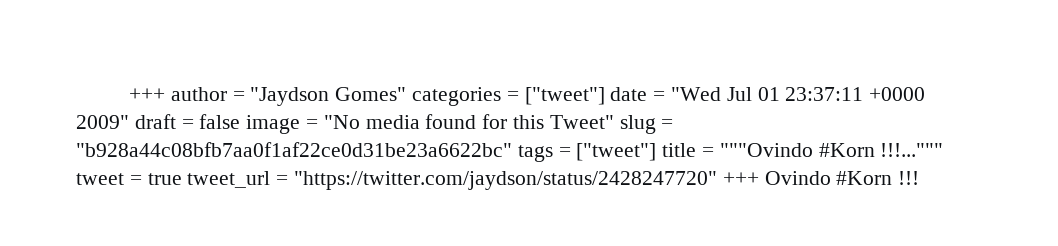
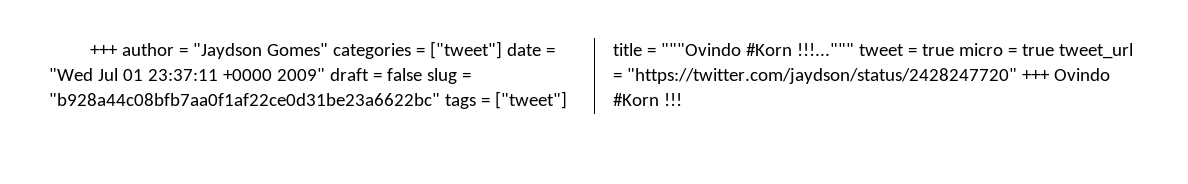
[246,114,614,134] image = "No media found for this Tweet" -> (422, 74) none
(182, 179) none -> [958,43,1054,56] micro = true

